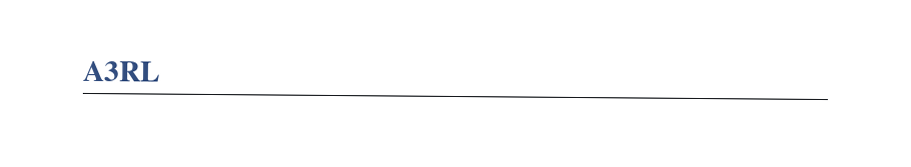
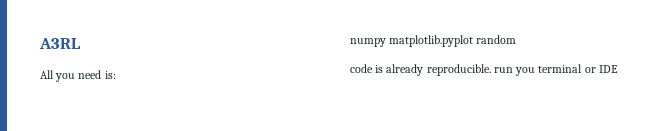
(161, 71) none -> [40,70,116,82] [350,35,517,47] [350,64,618,76] // All you need is: // numpy matplotlib.pyplot random // code is already reproducible. run you terminal or IDE

